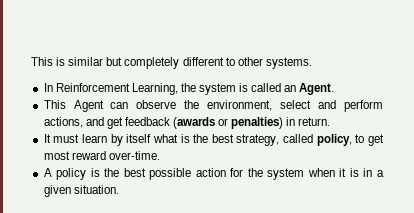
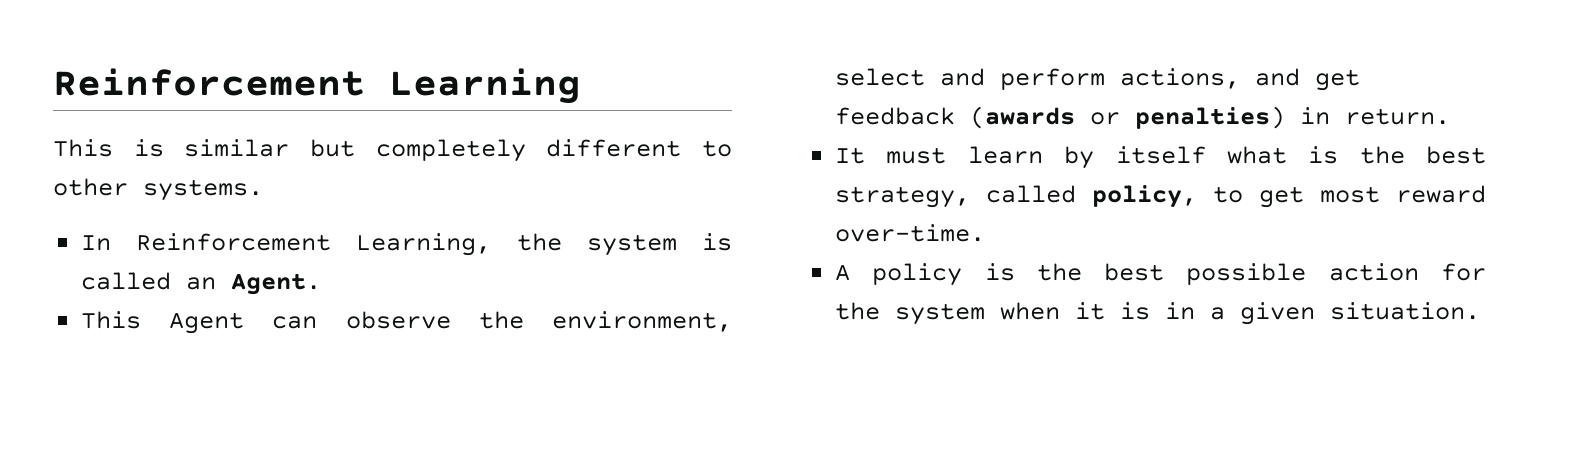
(31, 61) none -> [53,68,581,104] Reinforcement Learning //

